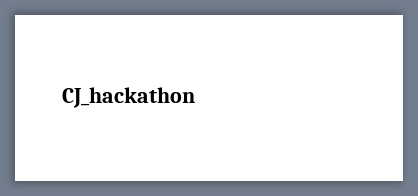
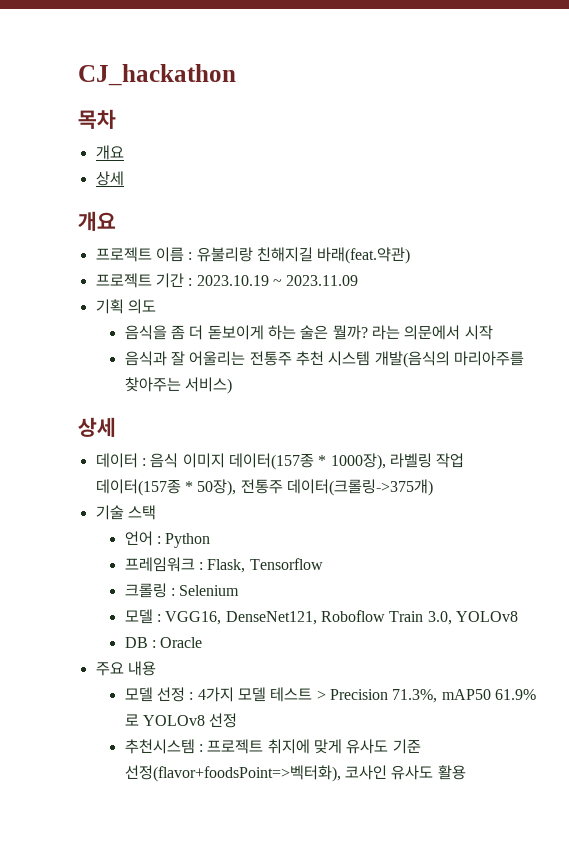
(195, 97) none -> [78,109,116,129] [95,145,124,160] [95,171,124,186] [78,211,116,231] [95,247,411,264] [95,273,359,288] [95,299,156,314] [124,325,493,340] [124,351,524,368] [124,377,233,394] [78,417,116,437] [95,453,465,470] [95,479,433,496] [95,505,156,520] [124,531,211,548] [124,557,323,573] [124,583,240,598] [124,609,518,625] [124,637,203,648] [95,661,156,676] [124,687,536,703] [124,713,238,728] [124,739,421,754] [124,765,466,782] // 목차 // 개요 // 상세 // 개요 // 프로젝트 이름 : 유불리랑 친해지길 바래(feat.약관) // 프로젝트 기간 : 2023.10.19 ~ 2023.11.09 // 기획 의도 // 음식을 좀 더 돋보이게 하는 술은 뭘까? 라는 의문에서 시작 // 음식과 잘 어울리는 전통주 추천 시스템 개발(음식의 마리아주를 찾아주는 서비스) // 상세 // 데이터 : 음식 이미지 데이터(157종 * 1000장), 라벨링 작업 데이터(157종 * 50장), 전통주 데이터(크롤링->375개) // 기술 스택 // 언어 : Python // 프레임워크 : Flask, Tensorflow // 크롤링 : Selenium // 모델 : VGG16, DenseNet121, Roboflow Train 3.0, YOLOv8 // DB : Oracle // 주요 내용 // 모델 선정 : 4가지 모델 테스트 > Precision 71.3%, mAP50 61.9% 로 YOLOv8 선정 // 추천시스템 : 프로젝트 취지에 맞게 유사도 기준 선정(flavor+foodsPoint=>벡터화), 코사인 유사도 활용

